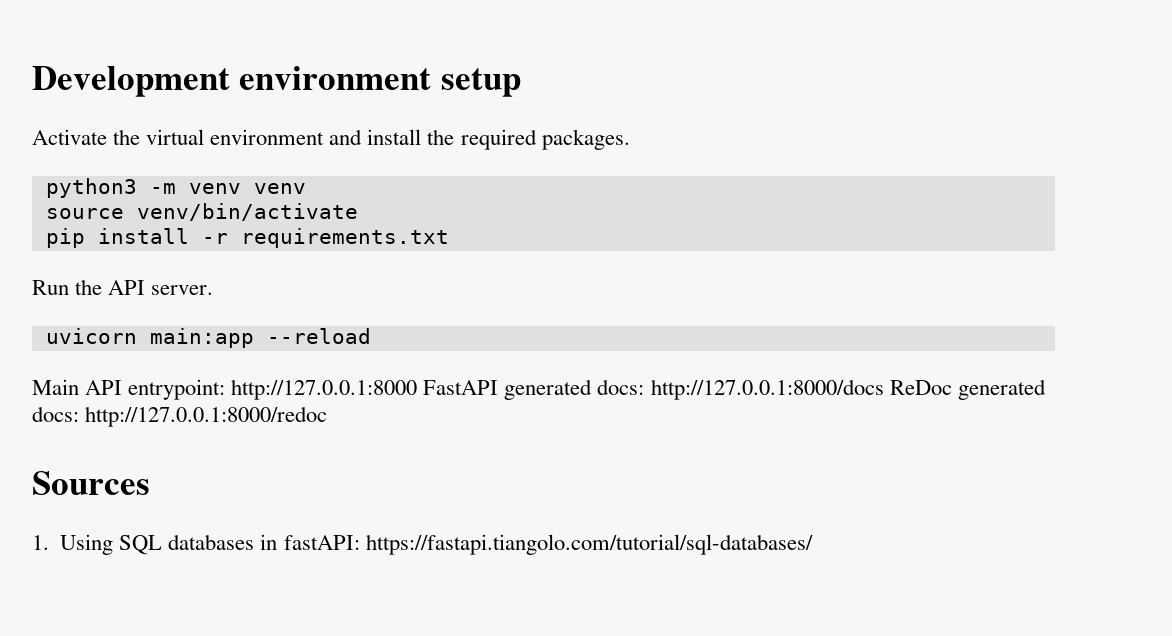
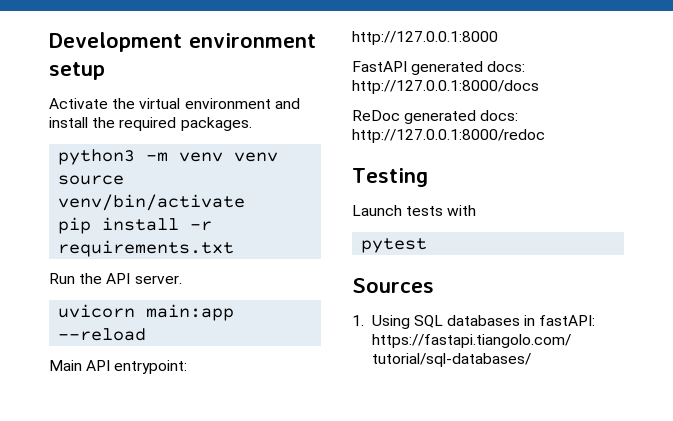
(418, 389) none -> (498, 38) //
(884, 389) none -> (539, 87) //
(328, 416) none -> [352,168,428,187] [352,205,477,216] [361,238,428,253] // Testing // Launch tests with // pytest

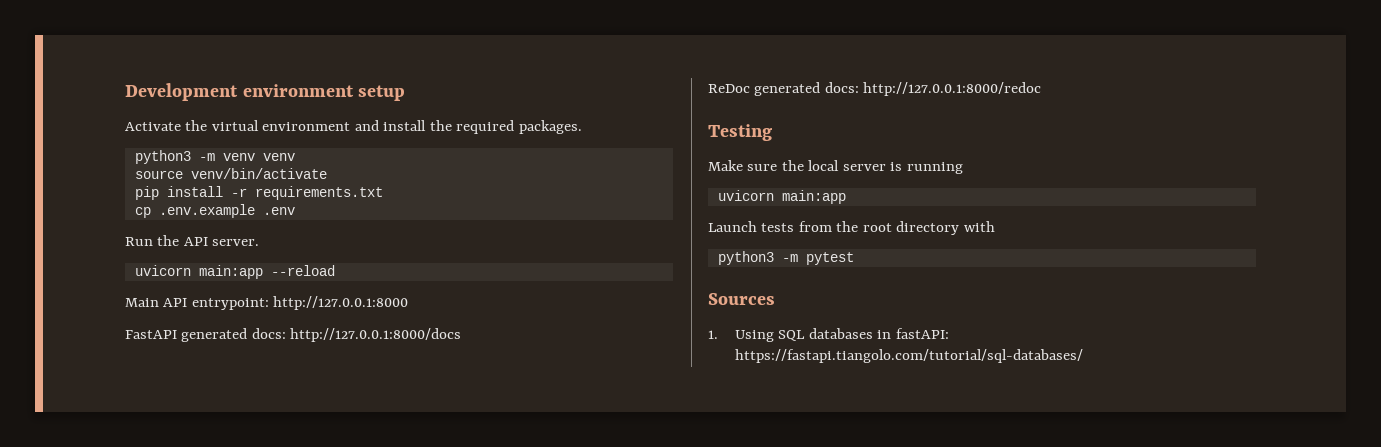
(235, 248) none -> [134,204,295,218] // cp .env.example .env
[352,205,444,216] Launch tests -> [708,160,963,174] [717,190,846,204] [708,221,960,235] Make sure the local server is running // uvicorn main:app // Launch tests from the root directory
(477, 210) none -> [717,251,798,265] python3 -m

